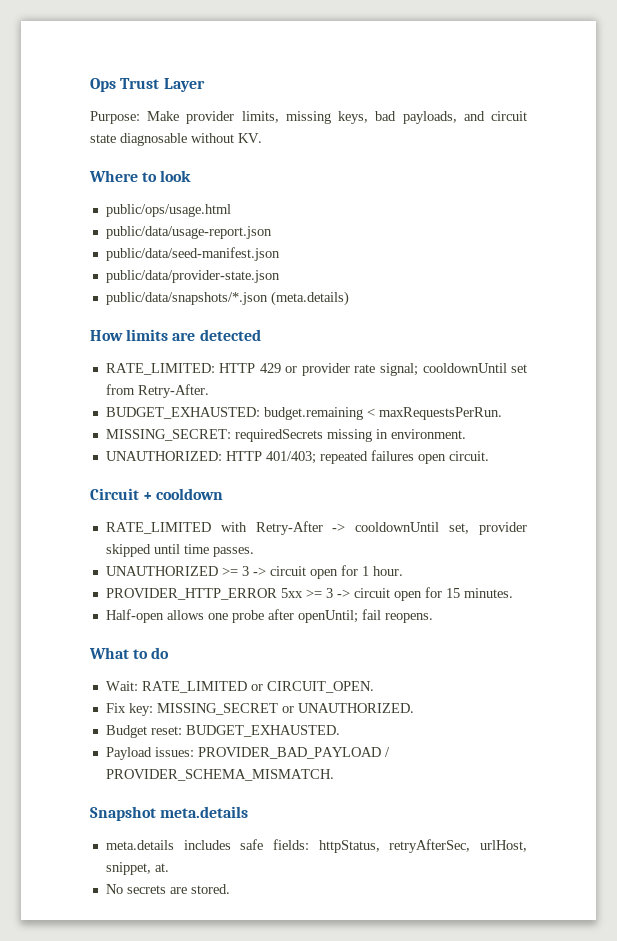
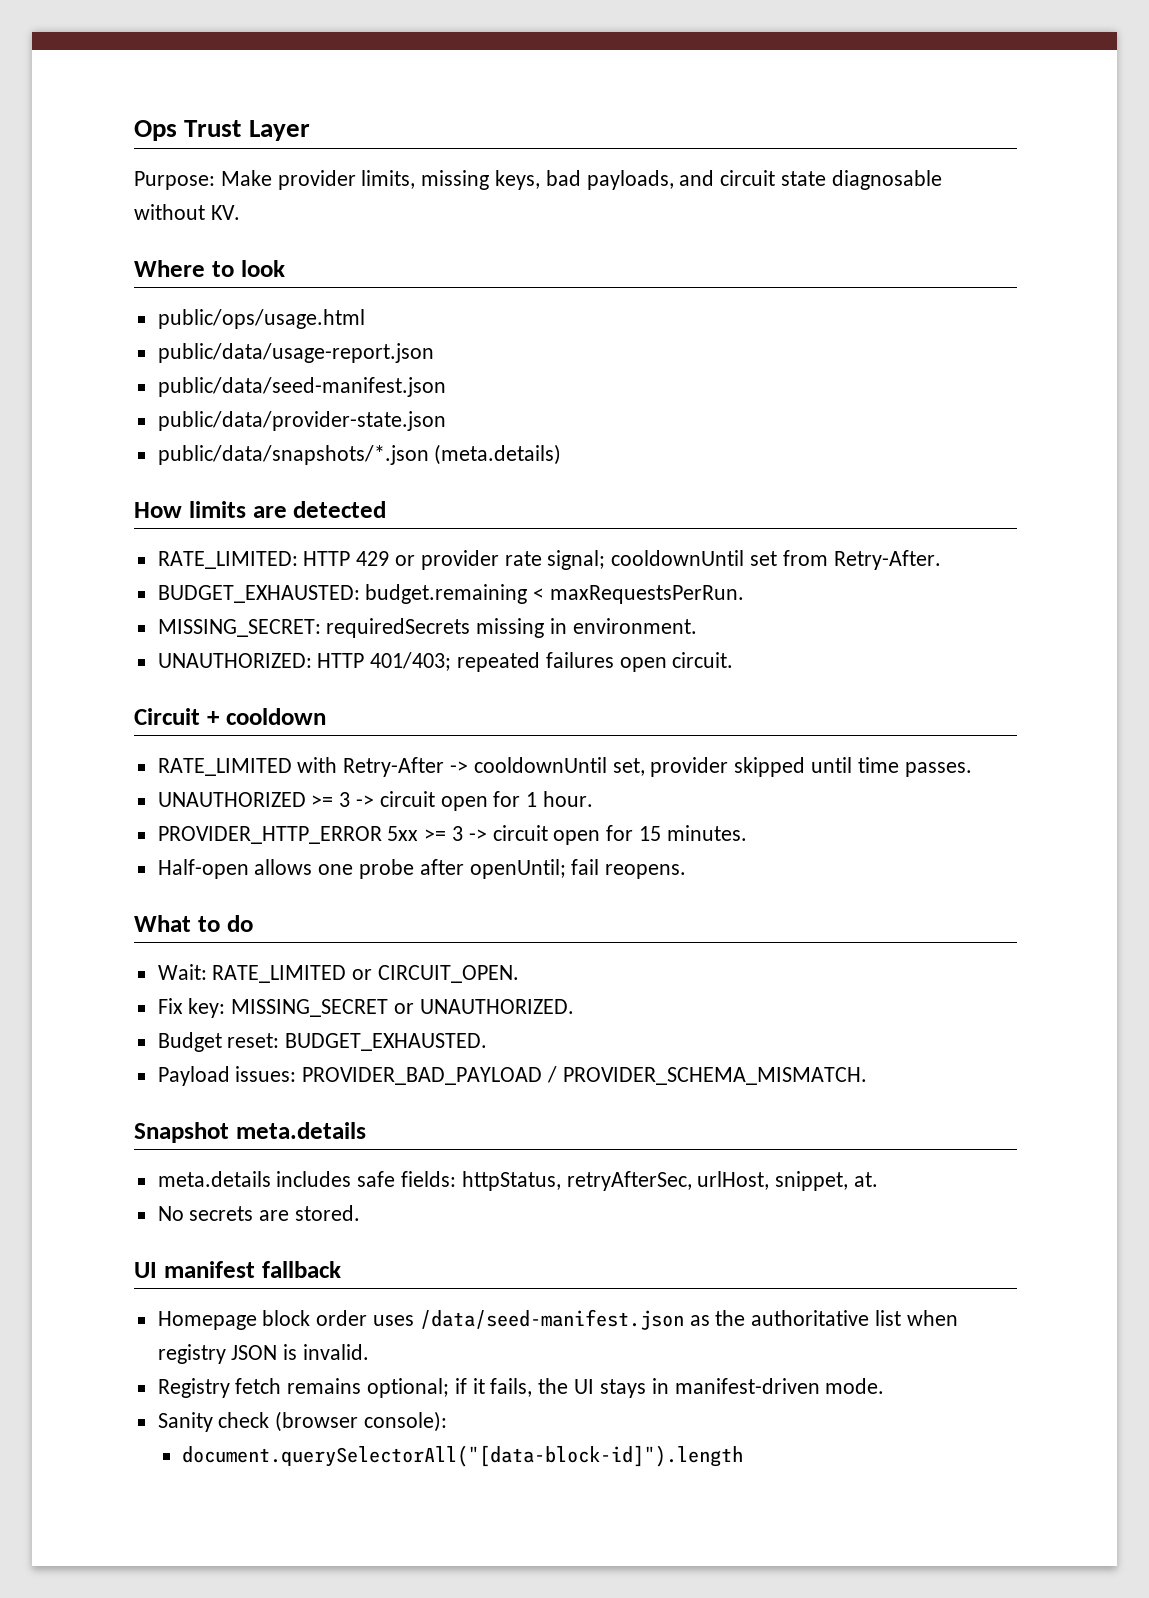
(230, 889) none -> [134,1261,341,1278] [157,1309,958,1330] [157,1344,370,1364] [157,1378,885,1398] [157,1411,448,1432] [182,1445,744,1467] // UI manifest fallback // Homepage block order uses /data/seed-manifest.json as the authoritative list when registry JSON is invalid. // Registry fetch remains optional; if it fails, the UI stays in manifest-driven mode. // Sanity check (browser console): // document.querySelectorAll("[data-block-id]").length

